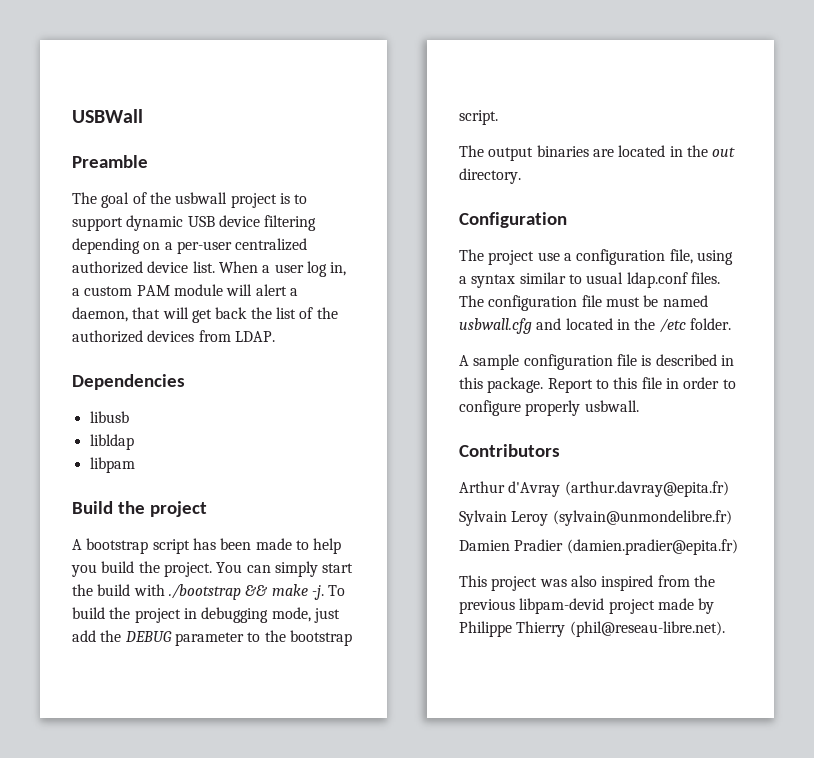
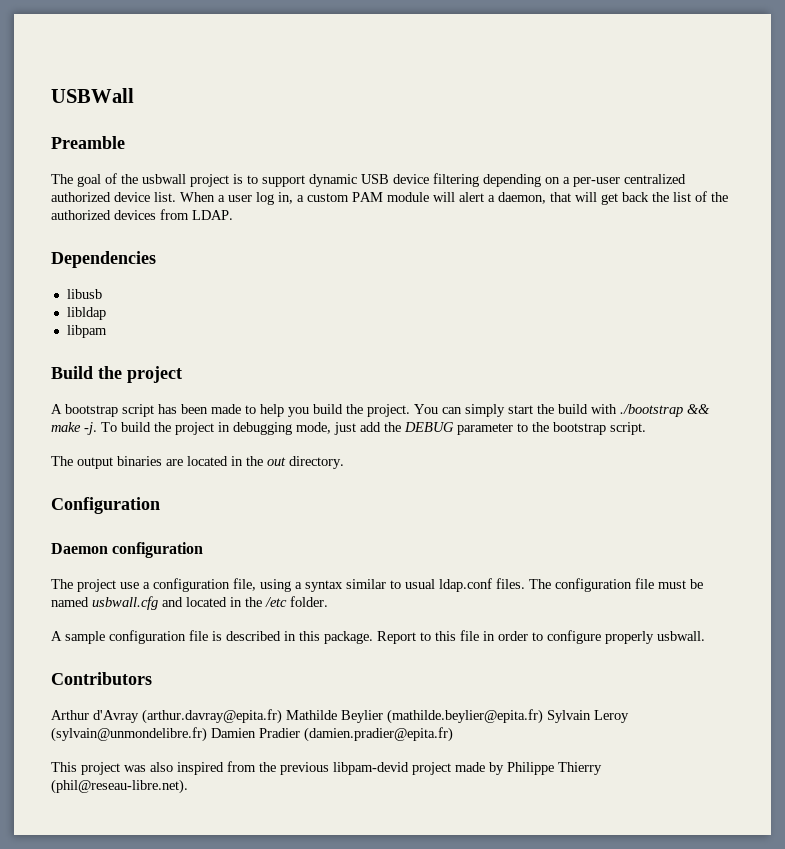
(567, 220) none -> [51,542,204,558] // Daemon configuration
(729, 489) // -> [286,709,543,724] Mathilde Beylier (mathilde.beylier@epita.fr)
(732, 518) // -> (207, 734) none

